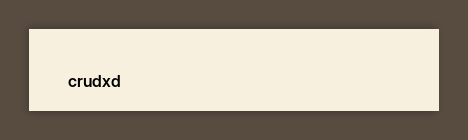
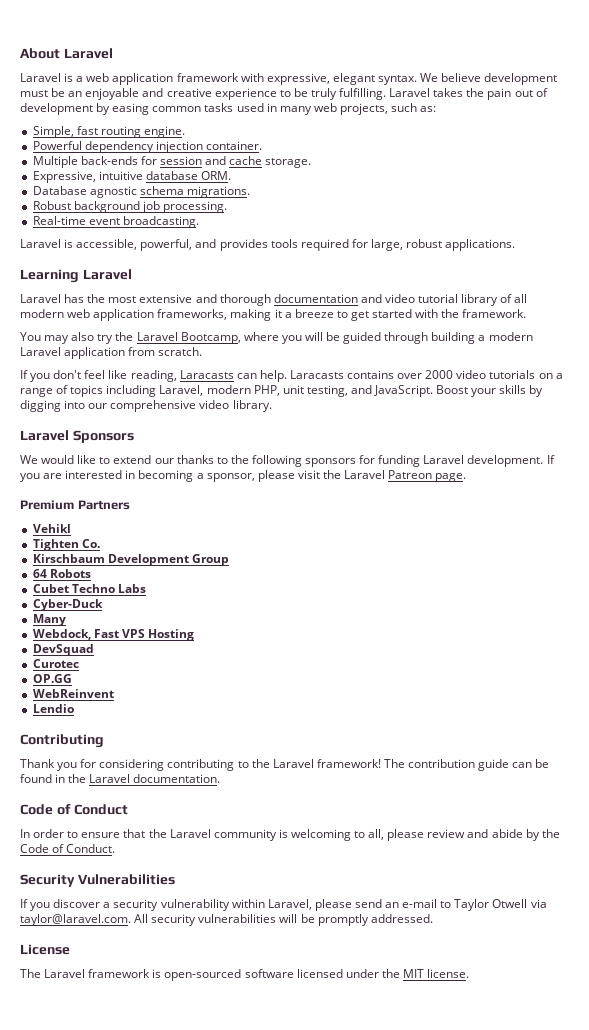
[68,75,121,87] crudxd -> [20,48,113,59] [20,73,558,85] [20,88,548,100] [20,103,437,115] [32,126,185,138] [32,141,262,153] [32,156,312,168] [32,171,231,183] [32,186,250,198] [32,201,227,213] [32,216,199,228] [20,239,516,251] [20,269,132,283] [20,294,528,306] [20,309,527,321] [20,332,533,344] [20,347,203,359] [20,370,563,382] [20,385,544,397] [20,400,272,412] [20,430,134,443] [20,455,555,467] [20,470,467,482] [20,500,130,510] [32,524,71,533] [32,539,100,551] [32,554,229,566] [32,569,91,578] [32,584,146,593] [32,599,103,611] [32,614,66,626] [32,629,194,641] [32,644,94,656] [32,659,79,668] [32,674,72,683] [32,689,114,698] [32,704,74,713] [20,734,104,748] [20,759,550,771] [20,774,221,783] [20,804,128,815] [20,829,560,841] [20,844,116,853] [20,874,175,887] [20,899,547,911] [20,914,433,926] [20,944,70,955] [20,969,470,981] About Laravel // Laravel is a web application framework with expressive, elegant syntax. We believe development must be an enjoyable and creative experience to be truly fulfilling. Laravel takes the pain out of development by easing common tasks used in many web projects, such as: // Simple, fast routing engine. // Powerful dependency injection container. // Multiple back-ends for session and cache storage. // Expressive, intuitive database ORM. // Database agnostic schema migrations. // Robust background job processing. // Real-time event broadcasting. // Laravel is accessible, powerful, and provides tools required for large, robust applications. // Learning Laravel // Laravel has the most extensive and thorough documentation and video tutorial library of all modern web application frameworks, making it a breeze to get started with the framework. // You may also try the Laravel Bootcamp, where you will be guided through building a modern Laravel application from scratch. // If you don't feel like reading, Laracasts can help. Laracasts contains over 2000 video tutorials on a range of topics including Laravel, modern PHP, unit testing, and JavaScript. Boost your skills by digging into our comprehensive video library. // Laravel Sponsors // We would like to extend our thanks to the following sponsors for funding Laravel development. If you are interested in becoming a sponsor, please visit the Laravel Patreon page. // Premium Partners // Vehikl // Tighten Co. // Kirschbaum Development Group // 64 Robots // Cubet Techno Labs // Cyber-Duck // Many // Webdock, Fast VPS Hosting // DevSquad // Curotec // OP.GG // WebReinvent // Lendio // Contributing // Thank you for considering contributing to the Laravel framework! The contribution guide can be found in the Laravel documentation. // Code of Conduct // In order to ensure that the Laravel community is welcoming to all, please review and abide by the Code of Conduct. // Security Vulnerabilities // If you discover a security vulnerability within Laravel, please send an e-mail to Taylor Otwell via taylor@laravel.com. All security vulnerabilities will be promptly addressed. // License // The Laravel framework is open-sourced software licensed under the MIT license.

